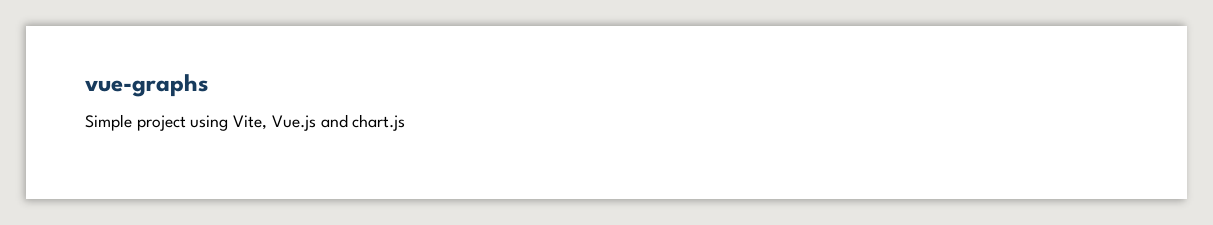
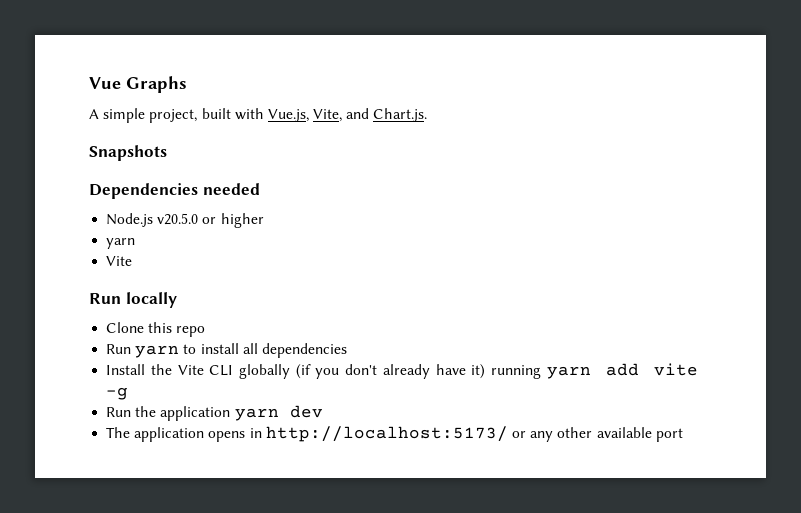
[85,74,209,97] [85,114,406,131] vue-graphs // Simple project using Vite, Vue.js and chart.js -> [89,76,187,93] [89,108,428,123] [89,145,167,161] [89,183,260,199] [106,213,264,228] [106,238,136,249] [106,256,133,266] [89,292,177,308] [106,322,206,337] [106,343,347,358] [106,363,699,379] [106,387,129,400] [106,405,323,421] [106,426,683,442] Vue Graphs // A simple project, built with Vue.js, Vite, and Chart.js. // Snapshots // Dependencies needed // Node.js v20.5.0 or higher // yarn // Vite // Run locally // Clone this repo // Run yarn to install all dependencies // Install the Vite CLI globally (if you don't already have it) running yarn add vite -g // Run the application yarn dev // The application opens in http://localhost:5173/ or any other available port

